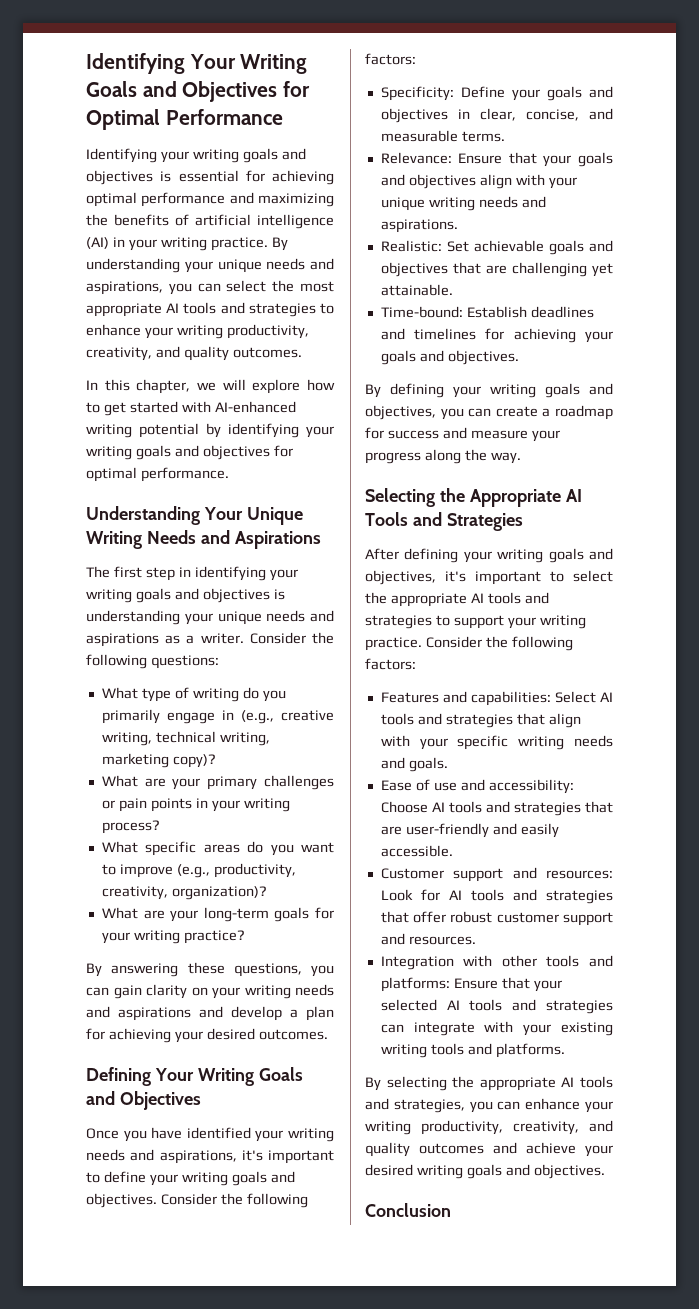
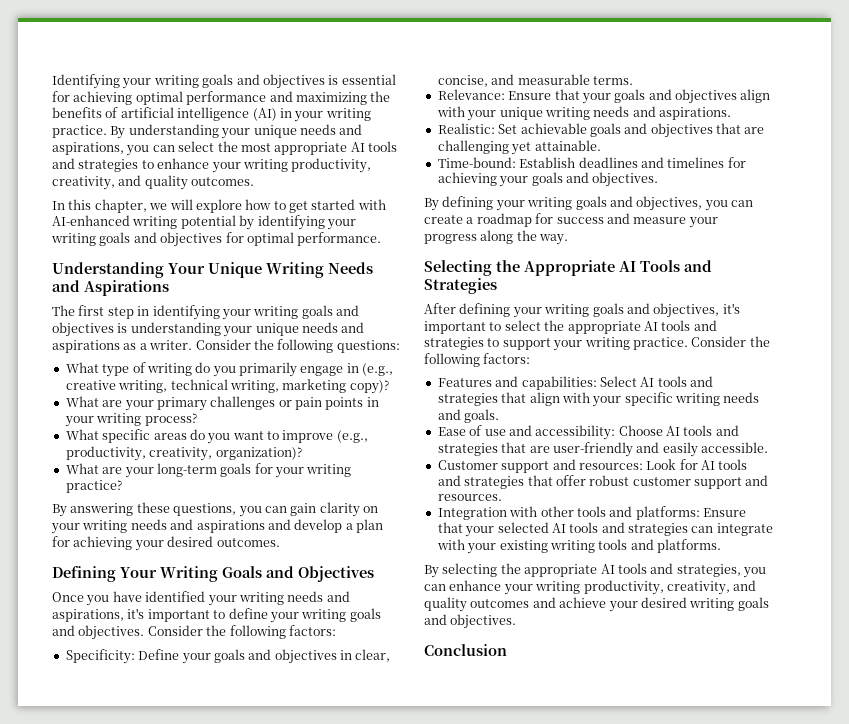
[86,53,308,74] [86,81,311,102] [86,109,283,130] [86,148,157,163] Identifying Your Writing Goals and Objectives for Optimal Performance // Identifying -> [52,74,120,89] Identifying

